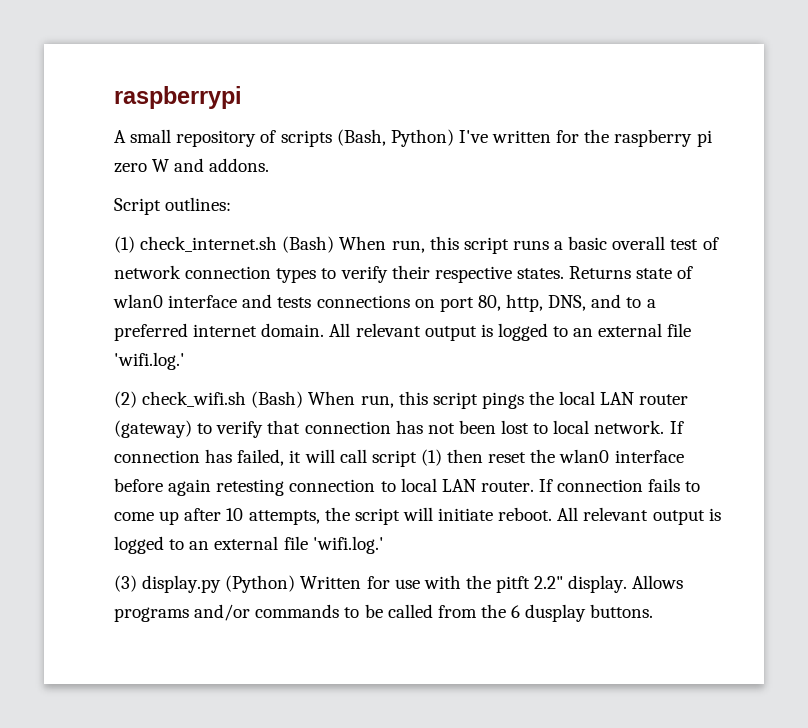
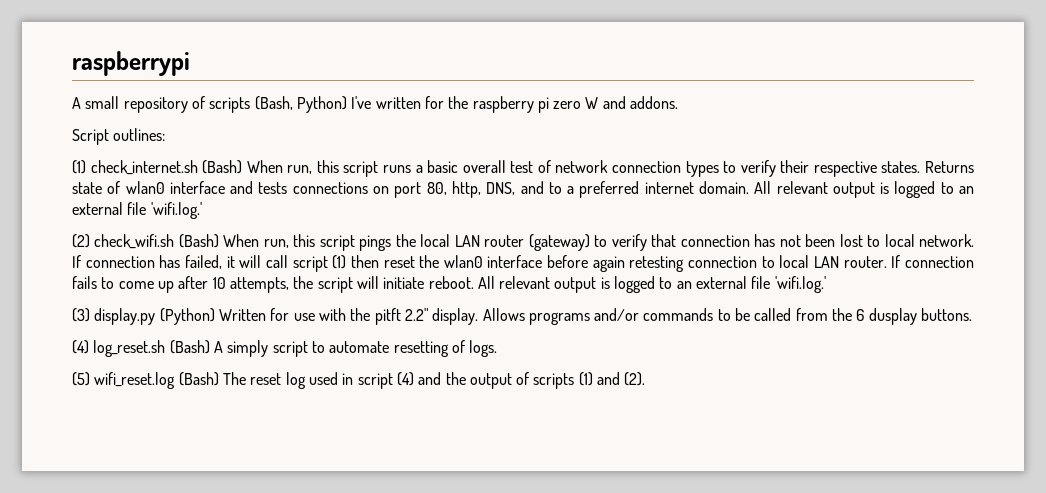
(654, 611) none -> [72,340,498,357] [72,372,646,389] // (4) log_reset.sh (Bash) A simply script to automate resetting of logs. // (5) wifi_reset.log (Bash) The reset log used in script (4) and the output of scripts (1) and (2).

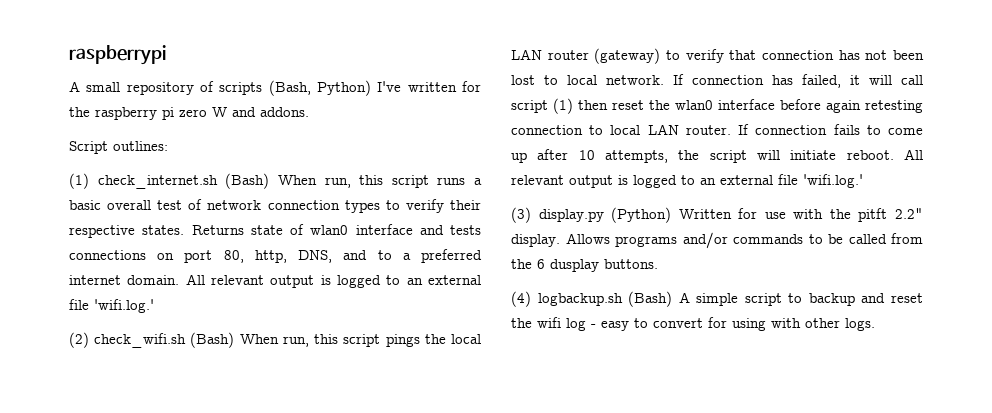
[93,340,166,357] log_reset.sh -> [537,293,623,306] logbackup.sh
[227,340,269,357] simply -> [696,293,739,306] simple
[329,340,498,357] [72,372,646,389] automate resetting of logs. // (5) wifi_reset.log (Bash) The reset log used in script (4) and the output of scripts (1) and (2). -> [808,293,923,306] [511,317,875,331] backup and reset the wifi log - easy to convert for using with other logs.

